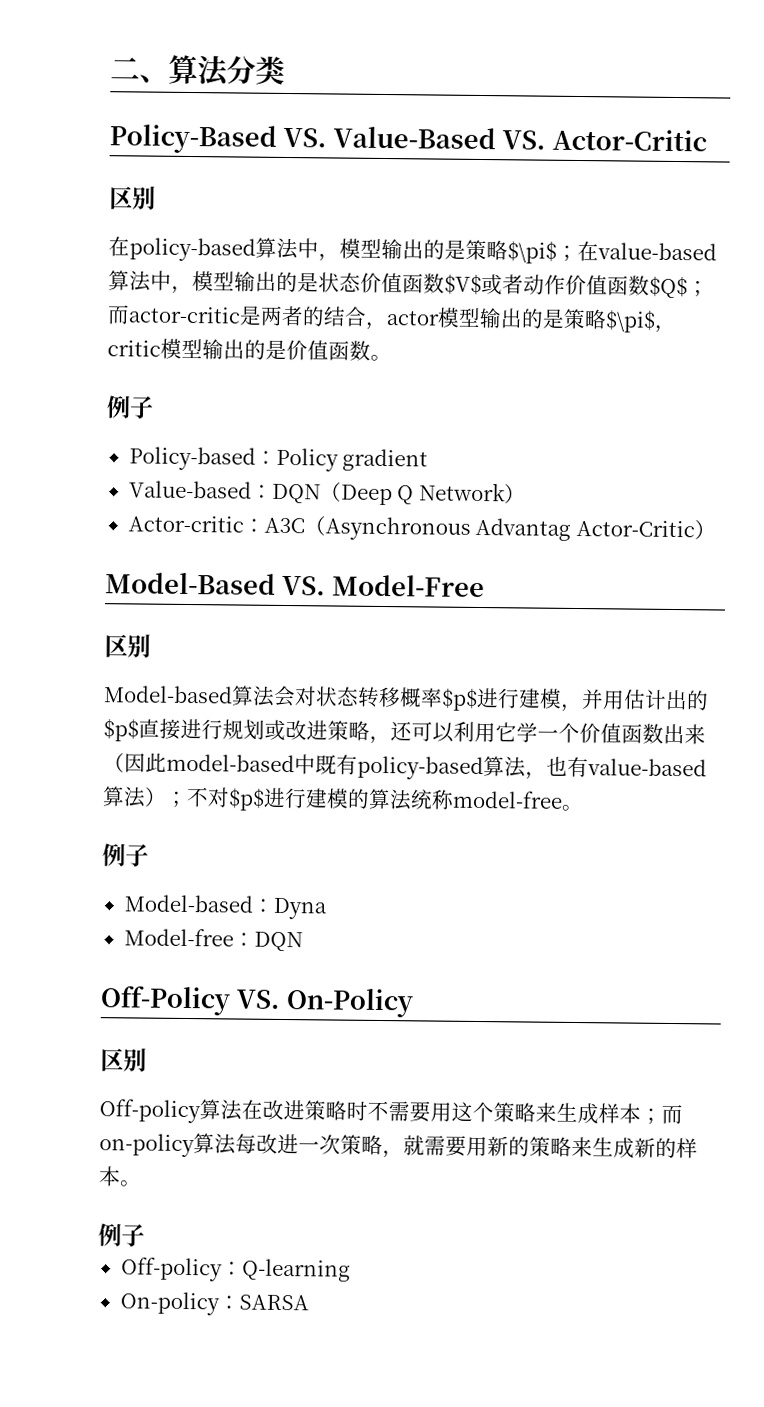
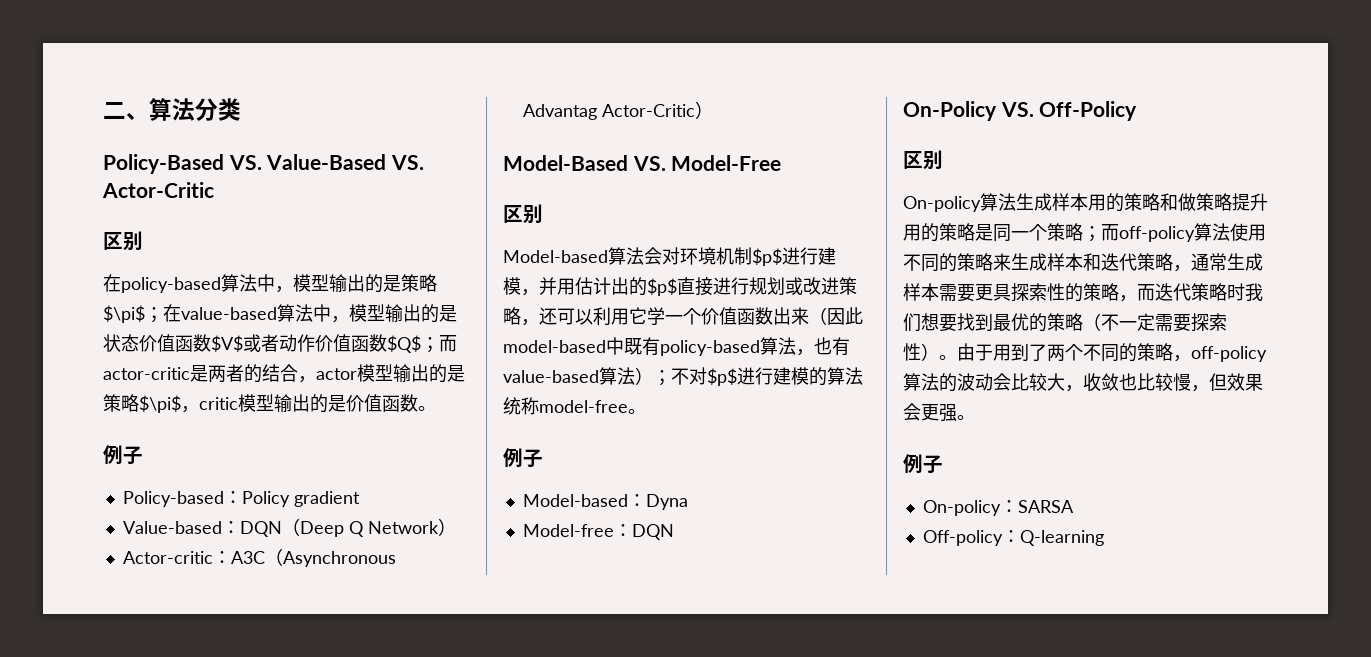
[315,686,443,708] 状态转移概率 -> [680,247,752,265] 环境机制
(303, 941) none -> [903,101,1034,121] On-Policy VS.
[235,988,414,1018] [100,1048,147,1072] [99,1099,683,1125] [99,1133,698,1159] [99,1166,142,1187] [98,1223,145,1247] VS. On-Policy // 区别 // Off-policy算法在改进策略时不需要用这个策略来生成样本；而on-policy算法每改进一次策略，就需要用新的策略来生成新的样本。 // 例子 -> [903,150,943,170] [903,193,1268,212] [903,223,1266,242] [903,253,1263,272] [903,283,1263,302] [903,313,1227,332] [903,343,1267,362] [903,373,1263,392] [903,403,975,422] [903,454,943,474] [922,500,1074,516] // 区别 // On-policy算法生成样本用的策略和做策略提升用的策略是同一个策略；而off-policy算法使用不同的策略来生成样本和迭代策略，通常生成样本需要更具探索性的策略，而迭代策略时我们想要找到最优的策略（不一定需要探索性）。由于用到了两个不同的策略，off-policy算法的波动会比较大，收敛也比较慢，但效果会更强。 // 例子 // On-policy：SARSA
[119,1291,309,1316] // On-policy：SARSA -> (1104, 538) none

